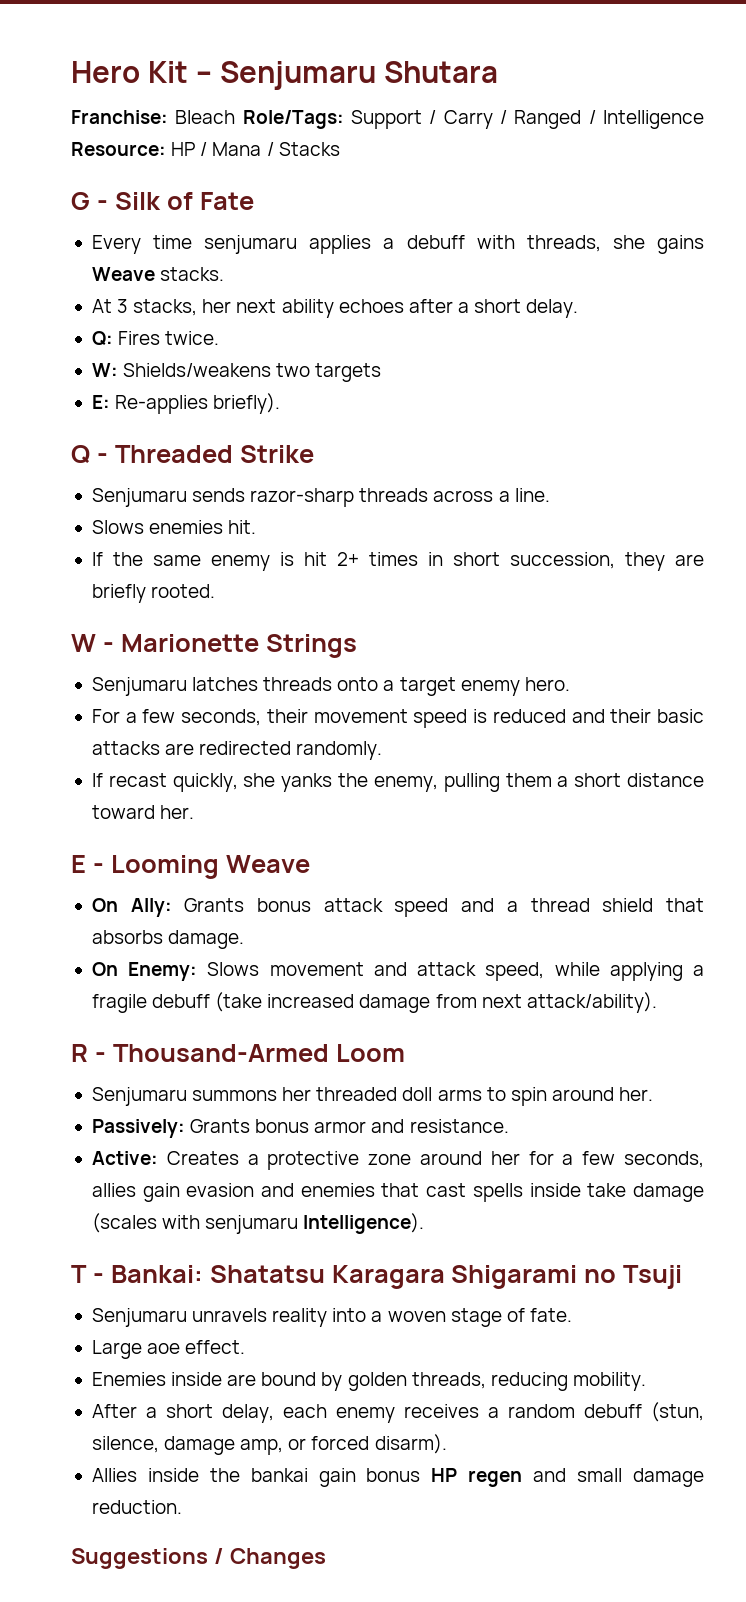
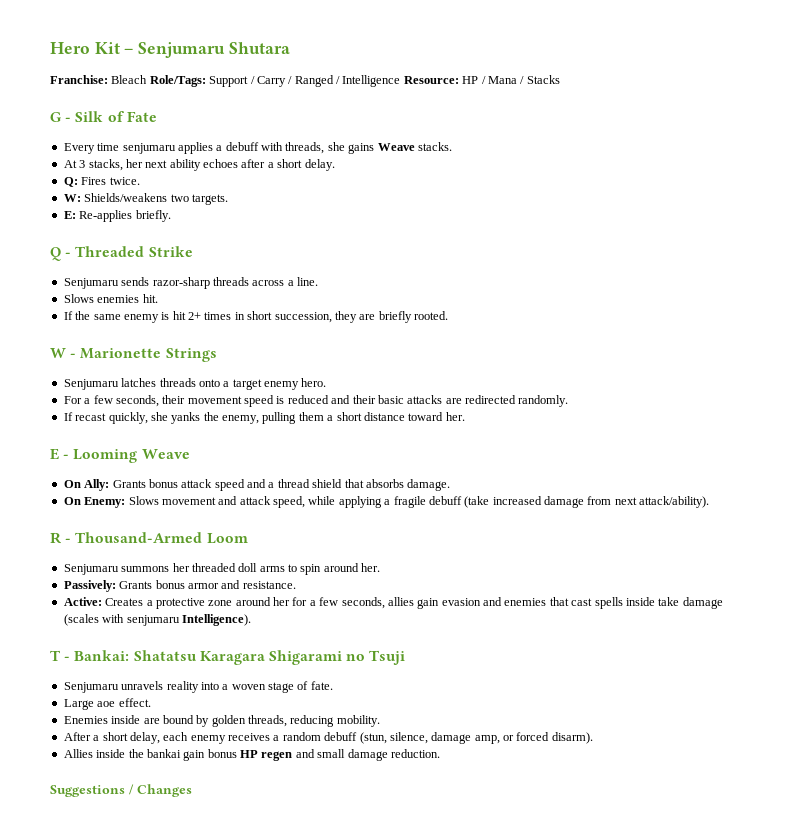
[315,363,382,382] targets -> [191,194,228,205] targets.
[213,393,281,414] briefly). -> [135,210,171,222] briefly.

